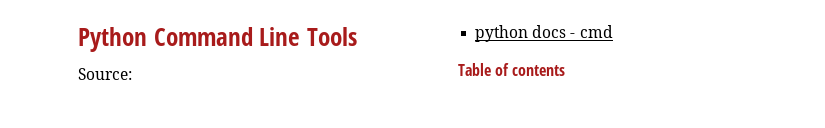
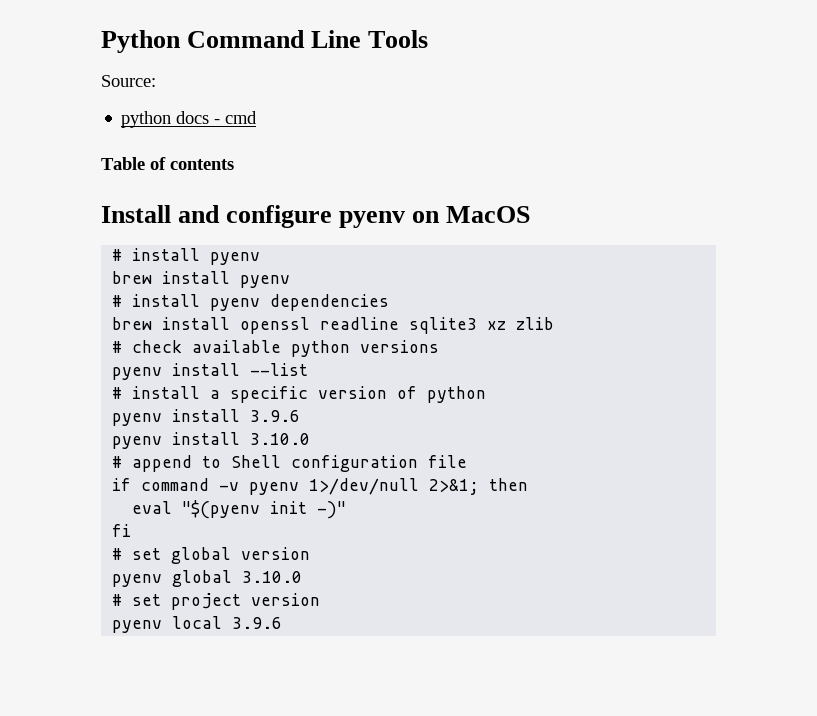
(566, 70) none -> [101,205,531,228] [112,248,261,265] [112,271,291,288] [112,294,390,311] [112,317,555,334] [112,340,440,357] [112,363,309,380] [112,386,487,403] [112,409,301,426] [112,432,311,449] [112,455,468,472] [112,478,529,495] [132,500,347,519] [112,524,132,537] [112,547,311,564] [112,570,303,587] [112,593,321,610] [112,616,283,633] // Install and configure pyenv on MacOS // # install pyenv // brew install pyenv // # install pyenv dependencies // brew install openssl readline sqlite3 xz zlib // # check available python versions // pyenv install --list // # install a specific version of python // pyenv install 3.9.6 // pyenv install 3.10.0 // # append to Shell configuration file // if command -v pyenv 1>/dev/null 2>&1; then // eval "$(pyenv init -)" // fi // # set global version // pyenv global 3.10.0 // # set project version // pyenv local 3.9.6

